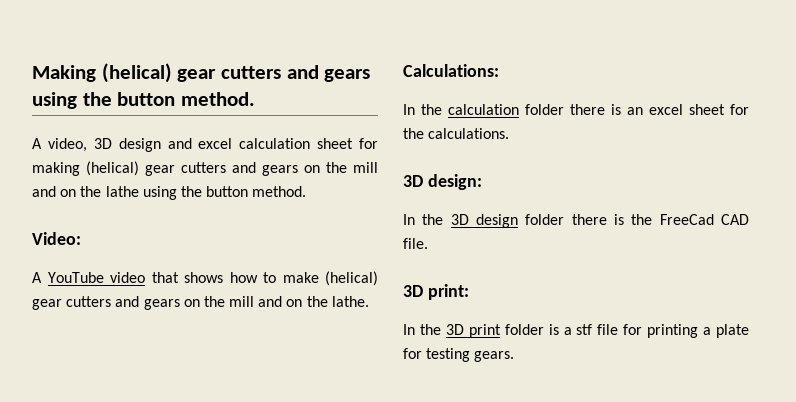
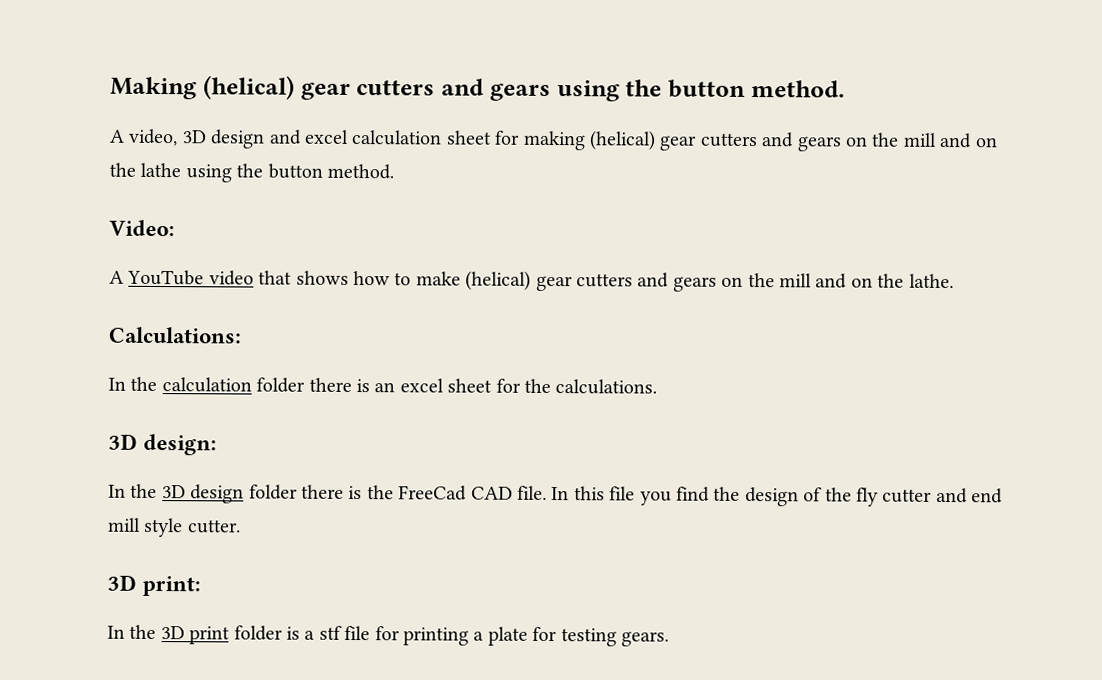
(428, 243) none -> [551,486,1004,507] [108,517,241,538] In this file you find the design of the fly cutter and end mill style cutter.

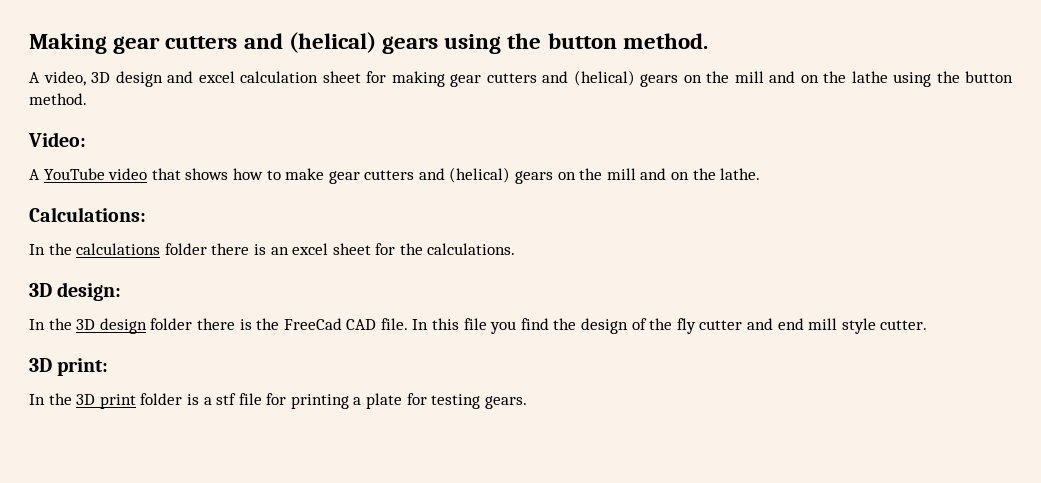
[202,75,484,100] (helical) gear cutters and -> [113,32,376,54] gear cutters and (helical)
[589,130,795,151] (helical) gear cutters and -> [450,70,635,87] gear cutters and (helical)
[465,270,670,292] (helical) gear cutters and -> [328,167,511,184] gear cutters and (helical)
[161,377,252,393] calculation -> [76,243,161,255] calculations

